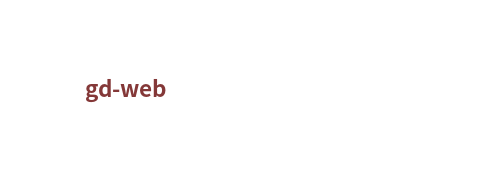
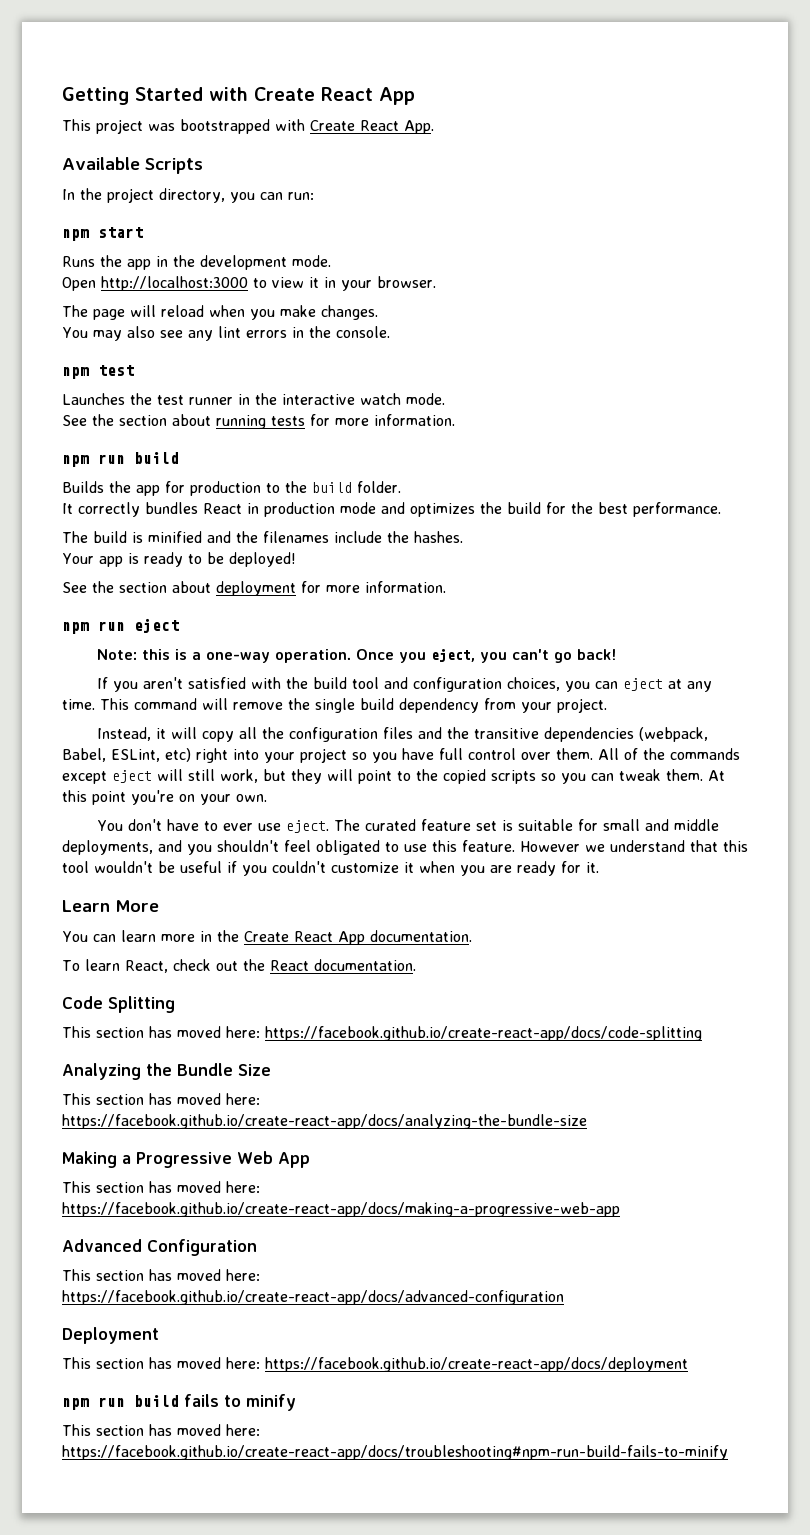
[85,78,166,103] gd-web -> [62,87,415,105] [62,119,434,134] [62,157,203,174] [62,188,314,203] [62,227,143,241] [62,255,331,270] [62,276,436,291] [62,305,378,320] [62,326,390,341] [62,365,134,379] [62,393,445,405] [62,414,455,429] [62,452,179,467] [62,481,401,496] [62,502,721,517] [62,531,463,543] [62,552,296,567] [62,581,446,596] [62,618,179,634] [96,649,616,663] [96,677,712,692] [62,698,607,713] [96,727,708,742] [62,748,740,763] [62,769,725,784] [62,790,267,805] [96,819,719,833] [62,840,748,855] [62,861,599,876] [62,900,159,912] [62,930,472,945] [62,959,416,973] [62,996,175,1013] [62,1026,702,1041] [62,1063,271,1080] [62,1093,260,1105] [62,1114,587,1129] [62,1151,310,1168] [62,1181,260,1193] [62,1202,620,1217] [62,1239,257,1256] [62,1269,260,1281] [62,1290,564,1305] [62,1327,159,1344] [62,1357,688,1372] [62,1394,296,1411] [62,1424,260,1436] [62,1445,728,1460] Getting Started with Create React App // This project was bootstrapped with Create React App. // Available Scripts // In the project directory, you can run: // npm start // Runs the app in the development mode. // Open http://localhost:3000 to view it in your browser. // The page will reload when you make changes. // You may also see any lint errors in the console. // npm test // Launches the test runner in the interactive watch mode. // See the section about running tests for more information. // npm run build // Builds the app for production to the build folder. // It correctly bundles React in production mode and optimizes the build for the best performance. // The build is minified and the filenames include the hashes. // Your app is ready to be deployed! // See the section about deployment for more information. // npm run eject // Note: this is a one-way operation. Once you eject, you can't go back! // If you aren't satisfied with the build tool and configuration choices, you can eject at any time. This command will remove the single build dependency from your project. // Instead, it will copy all the configuration files and the transitive dependencies (webpack, Babel, ESLint, etc) right into your project so you have full control over them. All of the commands except eject will still work, but they will point to the copied scripts so you can tweak them. At this point you're on your own. // You don't have to ever use eject. The curated feature set is suitable for small and middle deployments, and you shouldn't feel obligated to use this feature. However we understand that this tool wouldn't be useful if you couldn't customize it when you are ready for it. // Learn More // You can learn more in the Create React App documentation. // To learn React, check out the React documentation. // Code Splitting // This section has moved here: https://facebook.github.io/create-react-app/docs/code-splitting // Analyzing the Bundle Size // This section has moved here: https://facebook.github.io/create-react-app/docs/analyzing-the-bundle-size // Making a Progressive Web App // This section has moved here: https://facebook.github.io/create-react-app/docs/making-a-progressive-web-app // Advanced Configuration // This section has moved here: https://facebook.github.io/create-react-app/docs/advanced-configuration // Deployment // This section has moved here: https://facebook.github.io/create-react-app/docs/deployment // npm run build fails to minify // This section has moved here: https://facebook.github.io/create-react-app/docs/troubleshooting#npm-run-build-fails-to-minify

